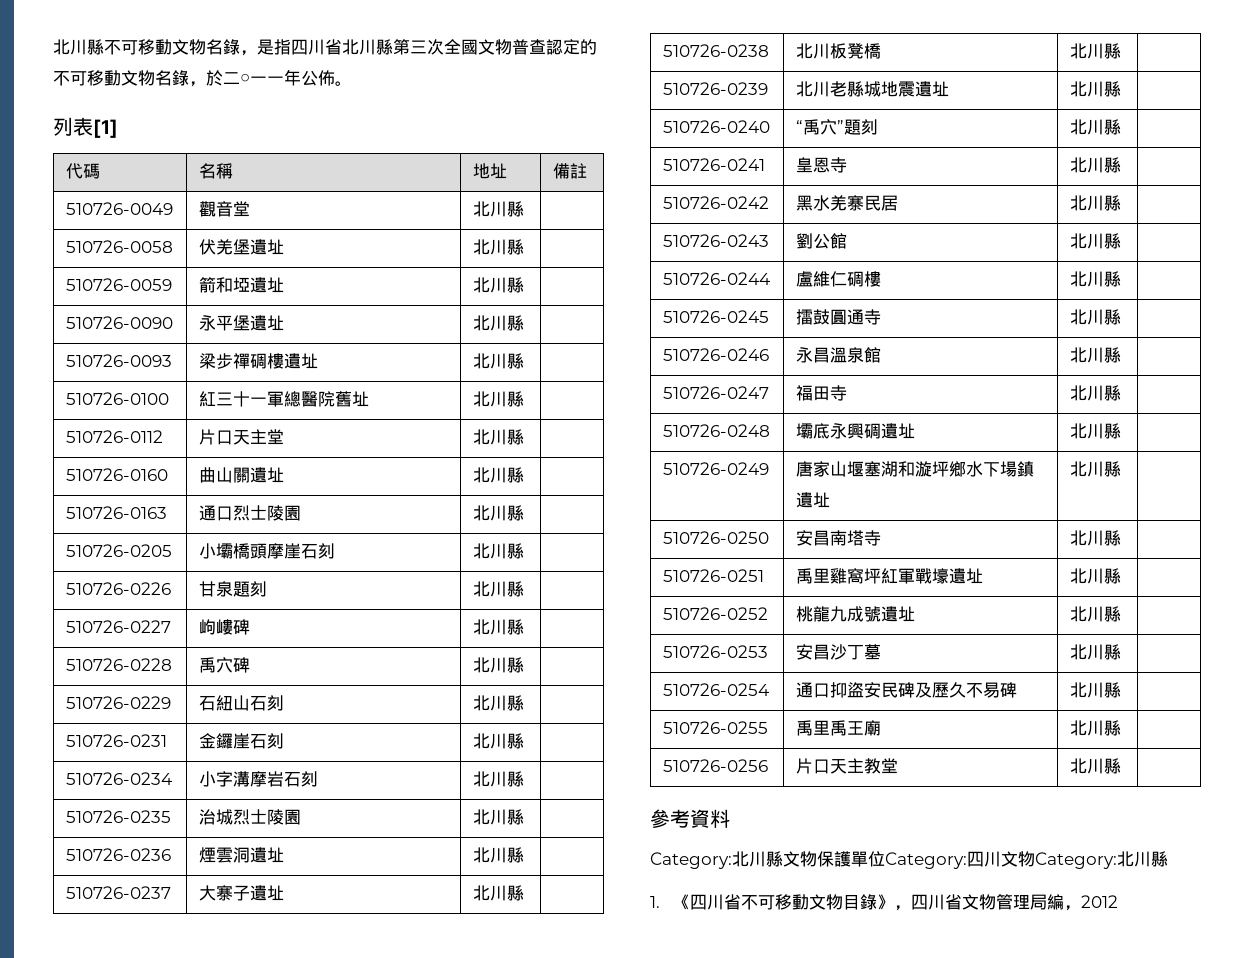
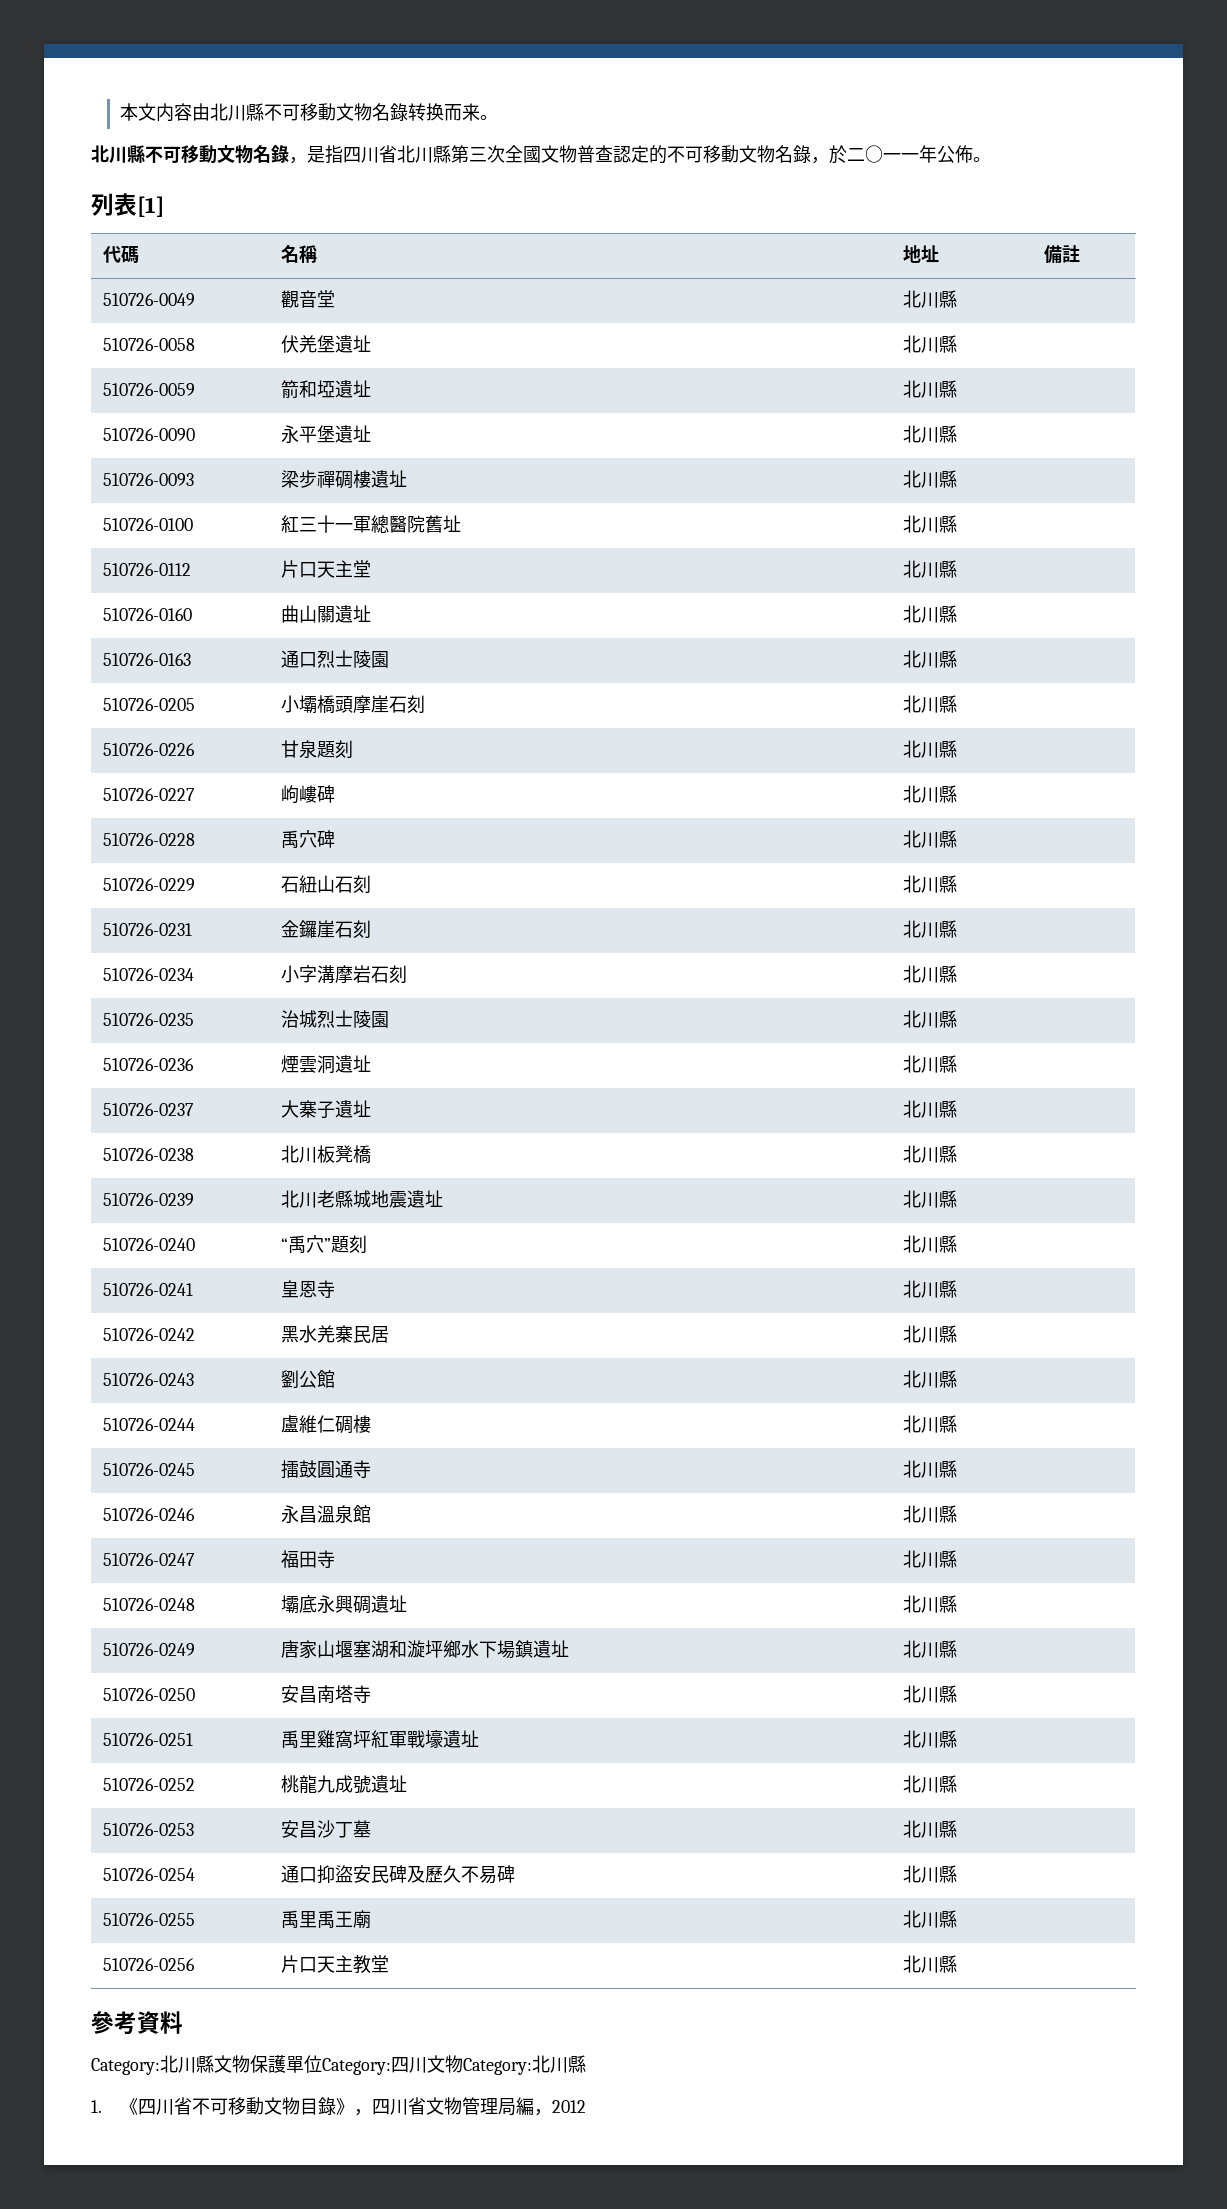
(53, 47) none -> [119,103,498,122] 本文内容由北川縣不可移動文物名錄转换而来。 //

